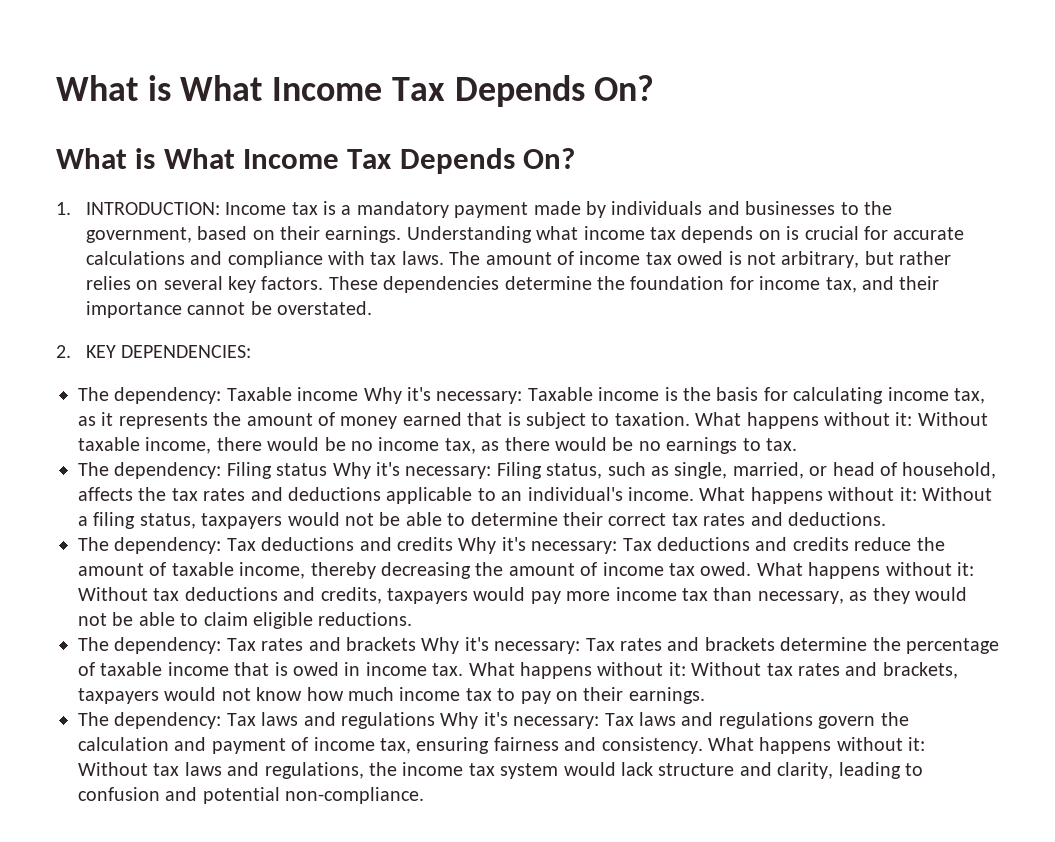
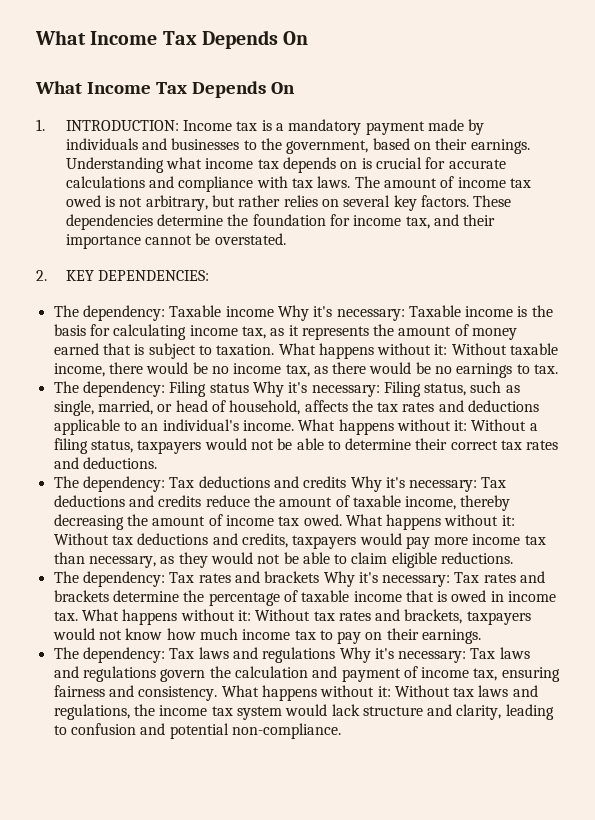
[56,75,655,107] [56,148,576,174] What is What Income Tax Depends On? // What is What Income Tax Depends On? -> [35,30,309,49] [35,81,295,98] What Income Tax Depends On // What Income Tax Depends On

